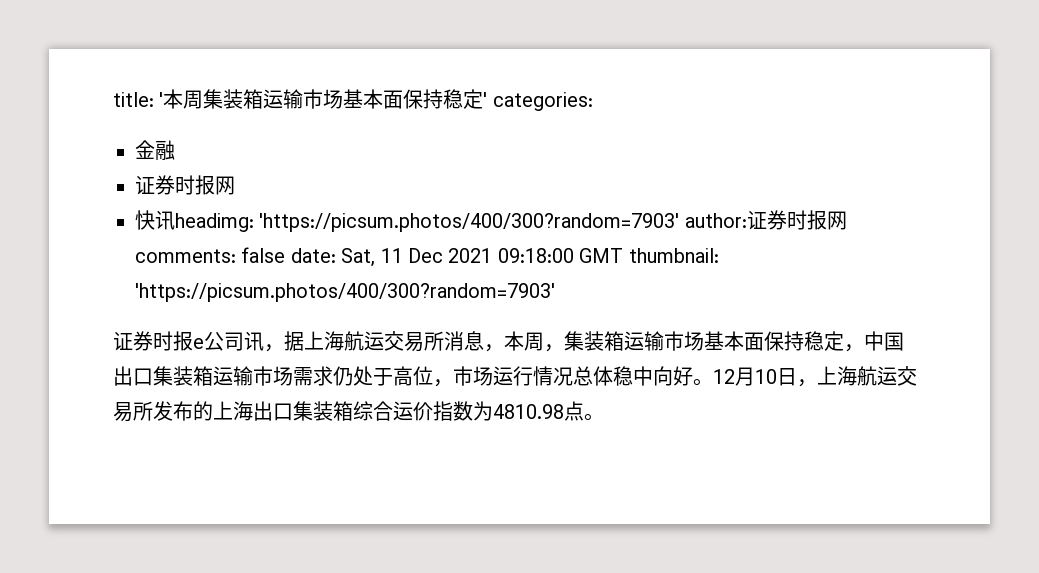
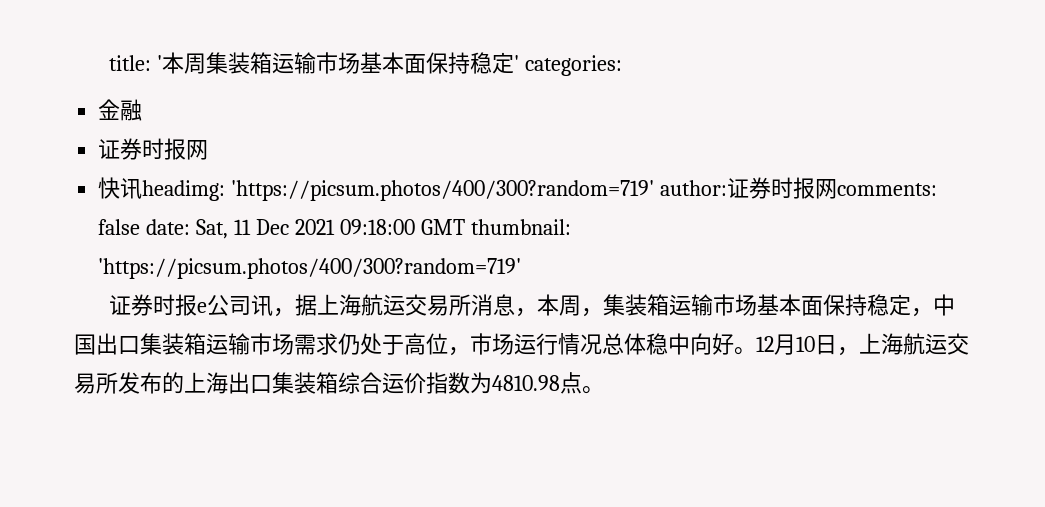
[259,213,680,232] 'https://picsum.photos/400/300?random=7903' -> [231,180,655,201] 'https://picsum.photos/400/300?random=719'
[135,283,555,302] 'https://picsum.photos/400/300?random=7903' -> [98,258,522,279] 'https://picsum.photos/400/300?random=719'

